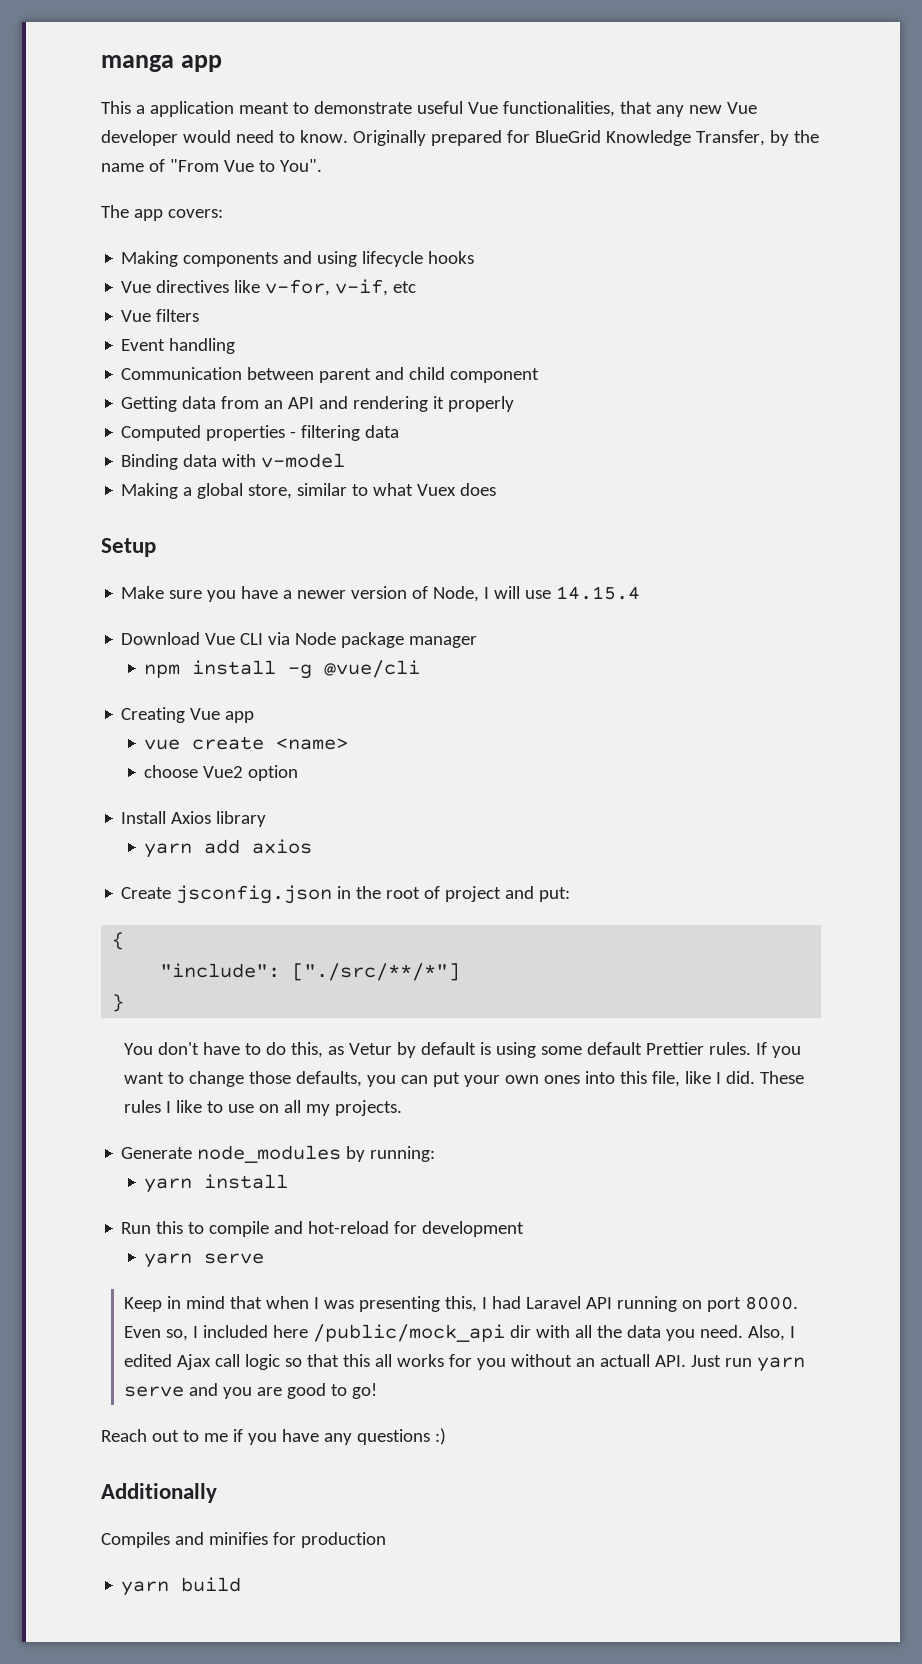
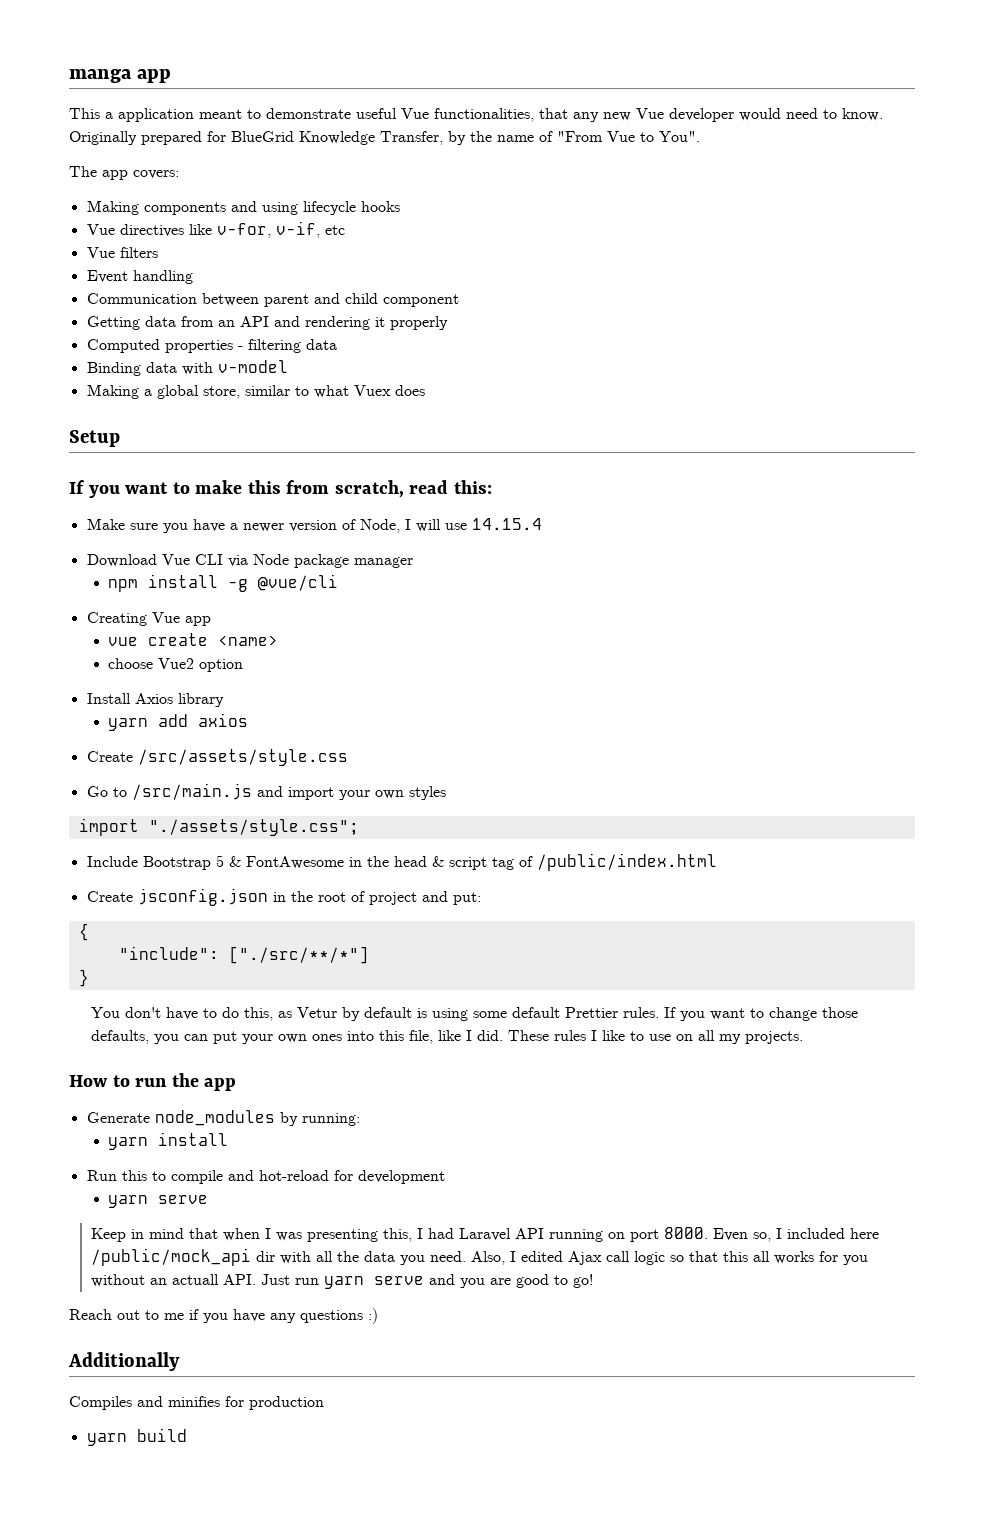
(156, 547) none -> [69,480,492,498] // If you want to make this from scratch, read this:
(313, 846) none -> [86,749,348,766] [86,783,446,800] [78,818,359,836] [86,853,717,871] // Create /src/assets/style.css // Go to /src/main.js and import your own styles // import "./assets/style.css"; // Include Bootstrap 5 & FontAwesome in the head & script tag of /public/index.html
(402, 1108) none -> [69,1073,237,1091] // How to run the app

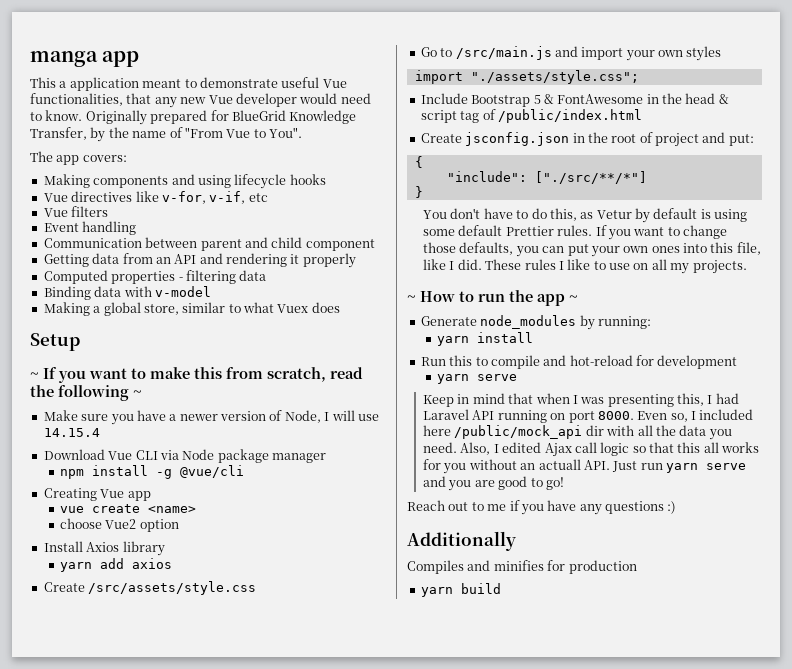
(120, 438) none -> [30,372,39,379] ~
[453,480,492,494] this: -> [30,385,142,401] the following ~
(803, 1037) none -> [407,295,416,302] ~
(237, 1084) none -> [569,295,578,302] ~

